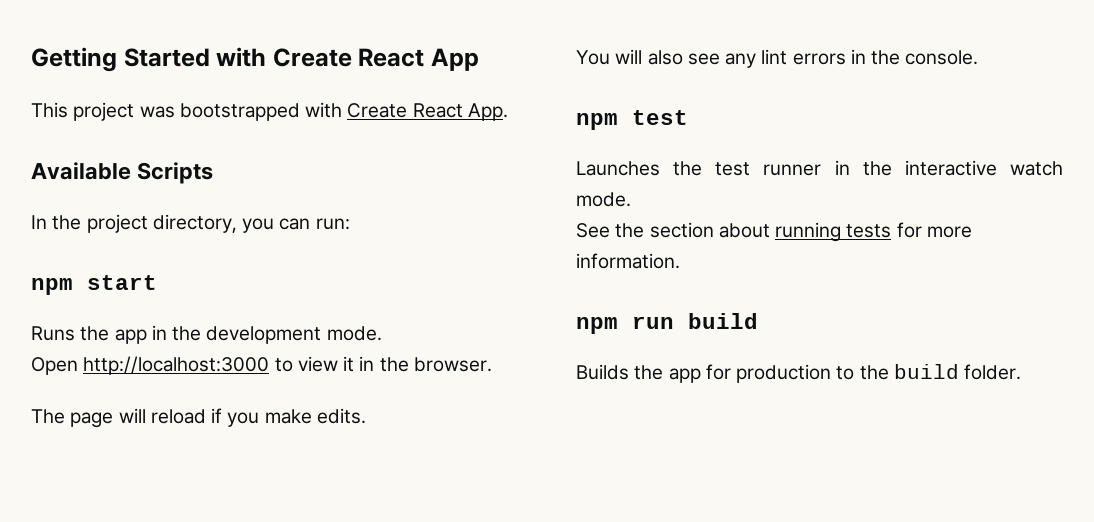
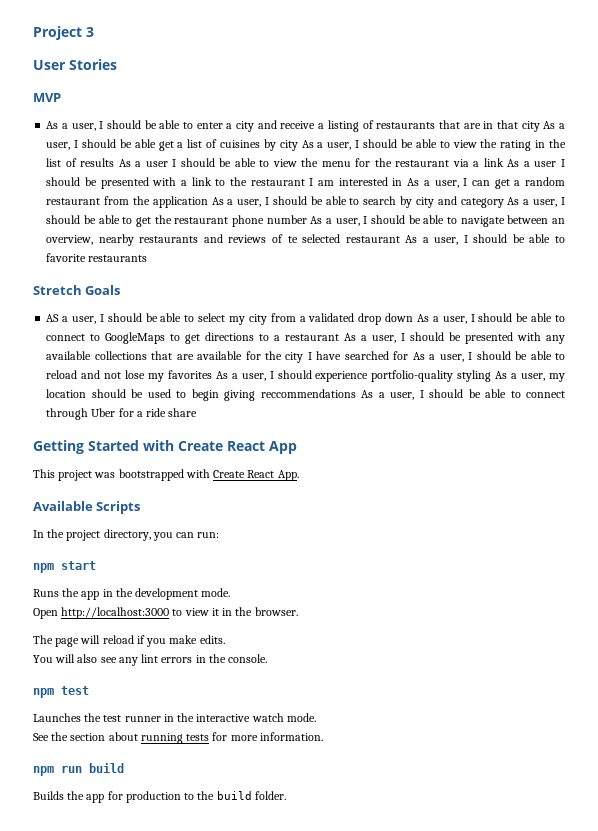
(31, 59) none -> [33,26,94,40] [33,59,117,70] [33,93,61,102] [46,120,566,132] [46,139,567,151] [46,158,565,167] [46,177,565,189] [46,196,565,208] [46,215,565,227] [46,234,565,246] [46,253,148,262] [33,285,121,295] [46,313,566,325] [46,332,565,344] [46,351,566,363] [46,370,565,382] [46,389,565,401] [46,408,198,420] Project 3 // User Stories // MVP // As a user, I should be able to enter a city and receive a listing of restaurants that are in that city As a user, I should be able get a list of cuisines by city As a user, I should be able to view the rating in the list of results As a user I should be able to view the menu for the restaurant via a link As a user I should be presented with a link to the restaurant I am interested in As a user, I can get a random restaurant from the application As a user, I should be able to search by city and category As a user, I should be able to get the restaurant phone number As a user, I should be able to navigate between an overview, nearby restaurants and reviews of te selected restaurant As a user, I should be able to favorite restaurants // Stretch Goals // AS a user, I should be able to select my city from a validated drop down As a user, I should be able to connect to GoogleMaps to get directions to a restaurant As a user, I should be presented with any available collections that are available for the city I have searched for As a user, I should be able to reload and not lose my favorites As a user, I should experience portfolio-quality styling As a user, my location should be used to begin giving reccommendations As a user, I should be able to connect through Uber for a ride share //

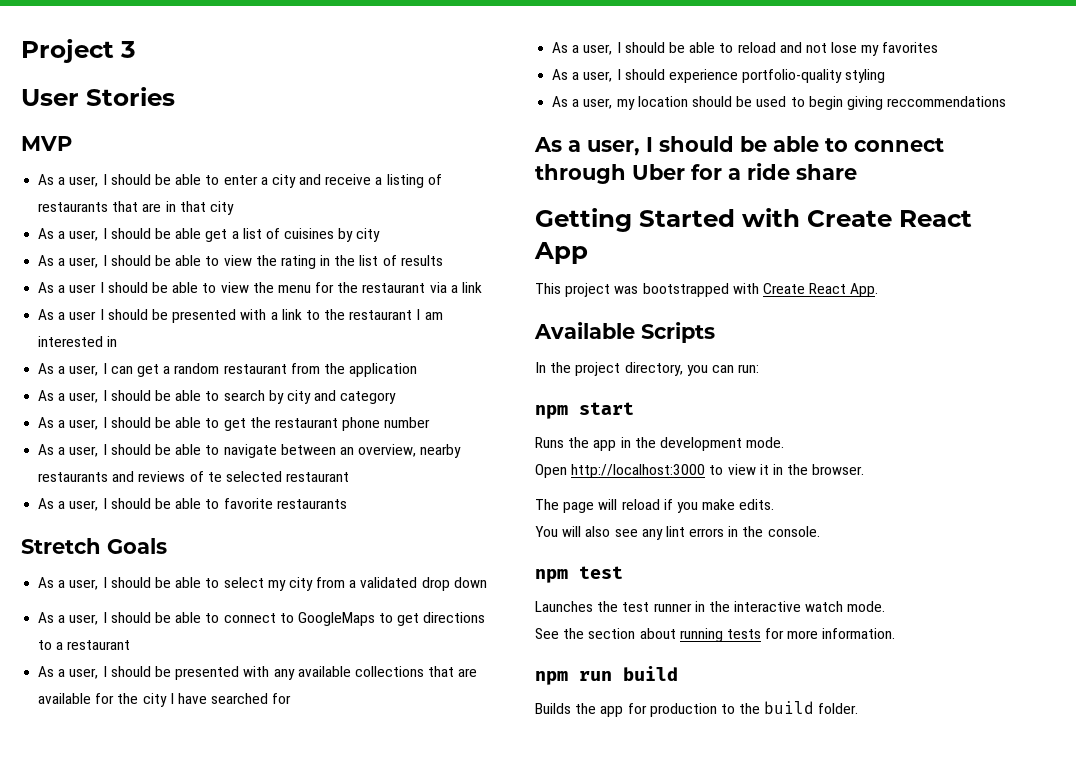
(540, 126) none -> (234, 208) //
(298, 145) none -> (381, 235) //
(115, 162) none -> (443, 260) //
(504, 162) none -> (483, 287) //
(403, 182) none -> (118, 341) //
(208, 202) none -> (418, 370) //
(504, 203) none -> (397, 397) //
(307, 219) none -> (431, 422) //
(400, 239) none -> (350, 477) //
[46,314,60,322] AS -> [38,577,55,588] As
(414, 317) none -> (487, 582) //
(340, 337) none -> (131, 645) //
(409, 355) none -> (292, 698) //
(212, 374) none -> (939, 47) //
(492, 376) none -> (886, 76) //
(356, 393) none -> (1007, 101) //

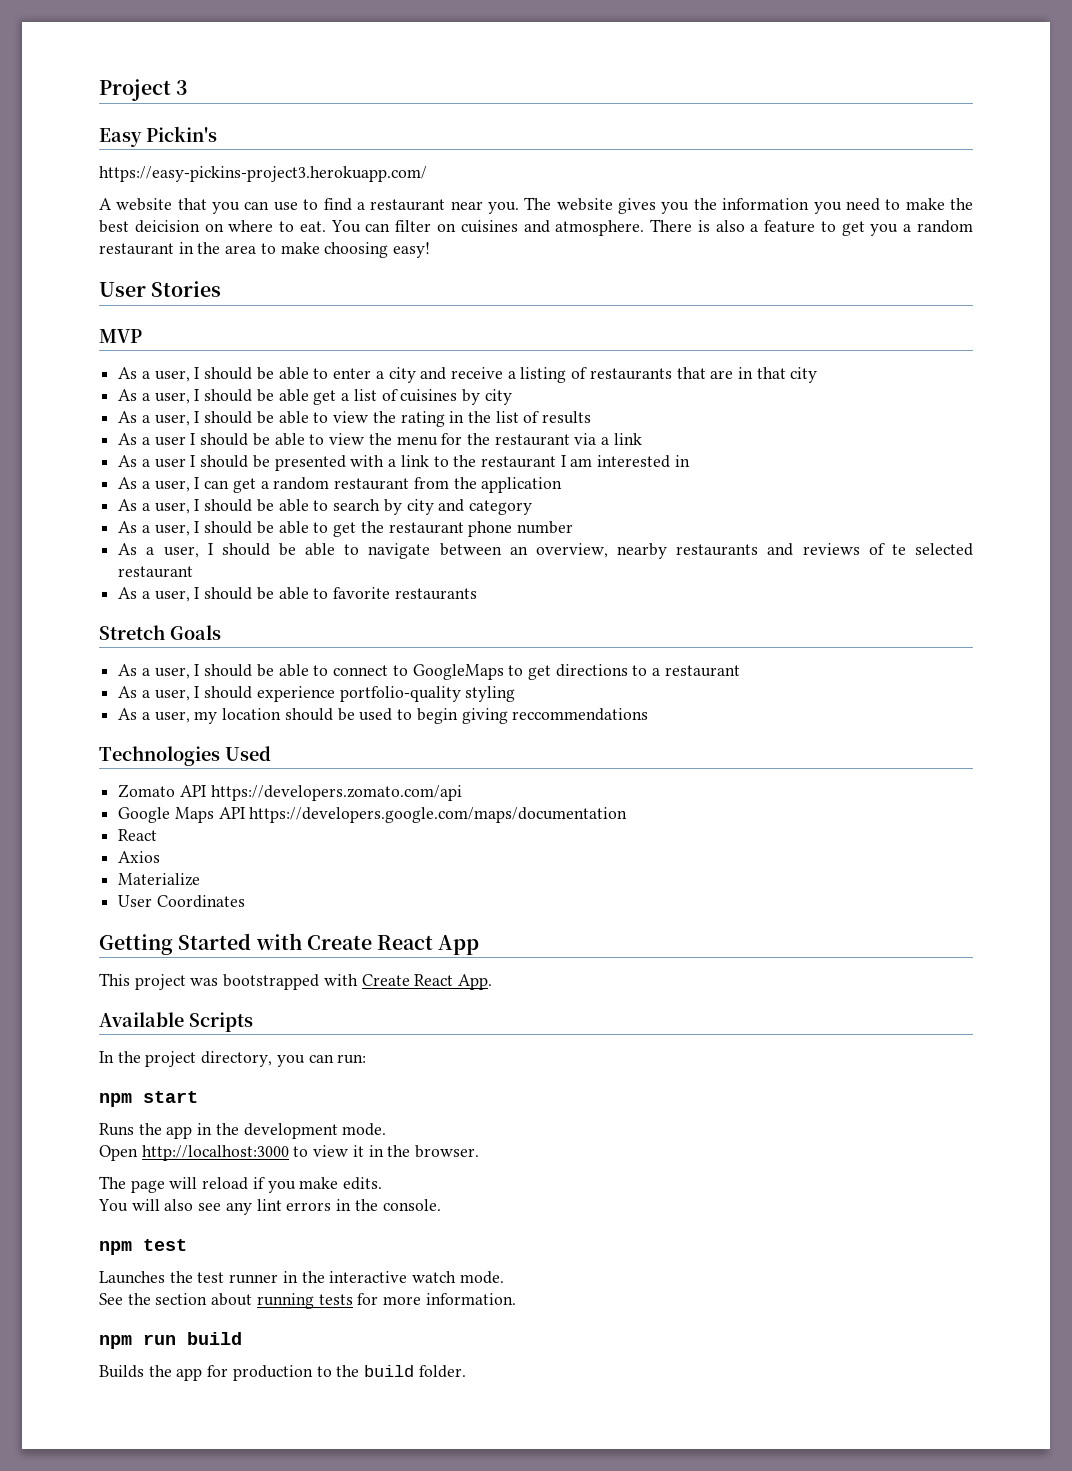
(136, 49) none -> [99,126,217,147] [99,166,427,182] [99,197,974,214] [99,219,973,236] [99,242,431,258] // Easy Pickin's // https://easy-pickins-project3.herokuapp.com/ // A website that you can use to find a restaurant near you. The website gives you the information you need to make the best deicision on where to eat. You can filter on cuisines and atmosphere. There is also a feature to get you a random restaurant in the area to make choosing easy!
[38,577,487,591] // As a user, I should be able to select my city from a validated drop down -> (221, 632) none
[38,666,478,680] [38,693,292,707] [552,42,939,56] // As a user, I should be presented with any available collections that are available for the city I have searched for // As a user, I should be able to reload and not lose my favorites -> (740, 671) none
[534,136,944,156] [535,163,857,184] As a user, I should be able to connect through Uber for a ride share -> [99,746,271,766] [118,784,462,801] [118,807,628,823] [118,829,158,841] [118,851,161,863] [118,873,201,886] [118,895,245,908] Technologies Used // Zomato API https://developers.zomato.com/api // Google Maps API https://developers.google.com/maps/documentation // React // Axios // Materialize // User Coordinates

